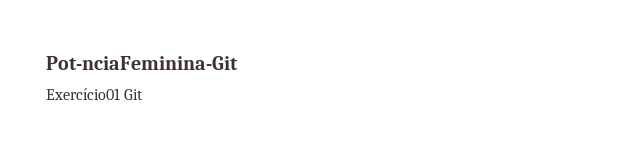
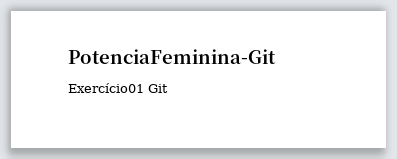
[46,56,238,70] Pot-nciaFeminina-Git -> [68,49,276,64] PotenciaFeminina-Git

